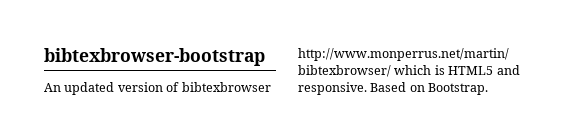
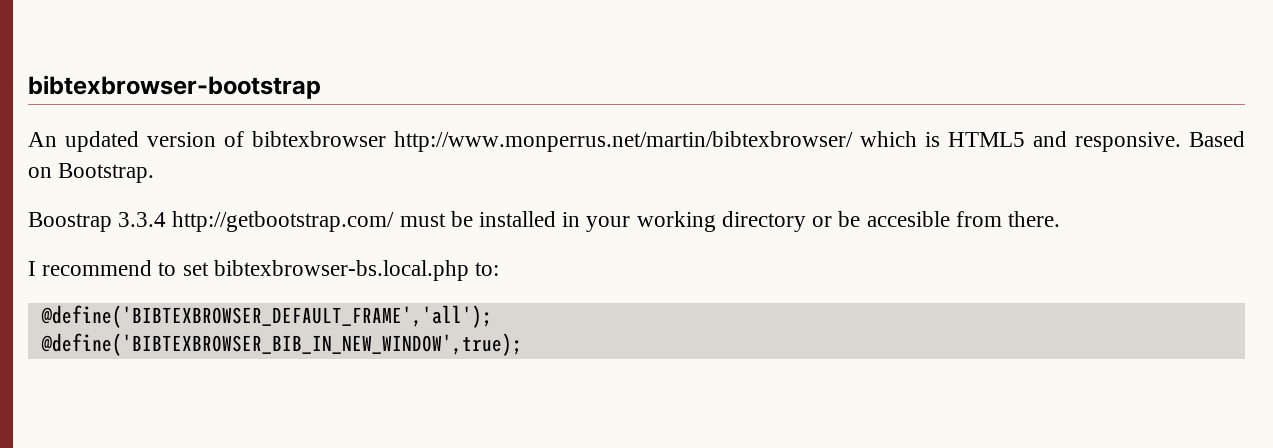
(489, 89) none -> [28,211,1060,232] [28,260,500,281] [40,305,492,328] [40,333,522,356] // Boostrap 3.3.4 http://getbootstrap.com/ must be installed in your working directory or be accesible from there. // I recommend to set bibtexbrowser-bs.local.php to: // @define('BIBTEXBROWSER_DEFAULT_FRAME','all'); // @define('BIBTEXBROWSER_BIB_IN_NEW_WINDOW',true);

